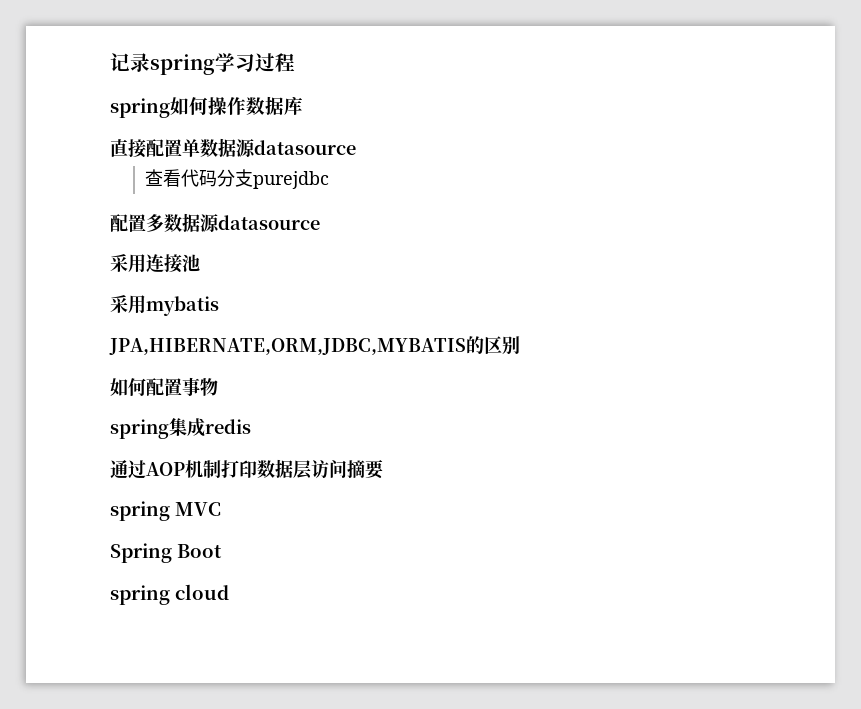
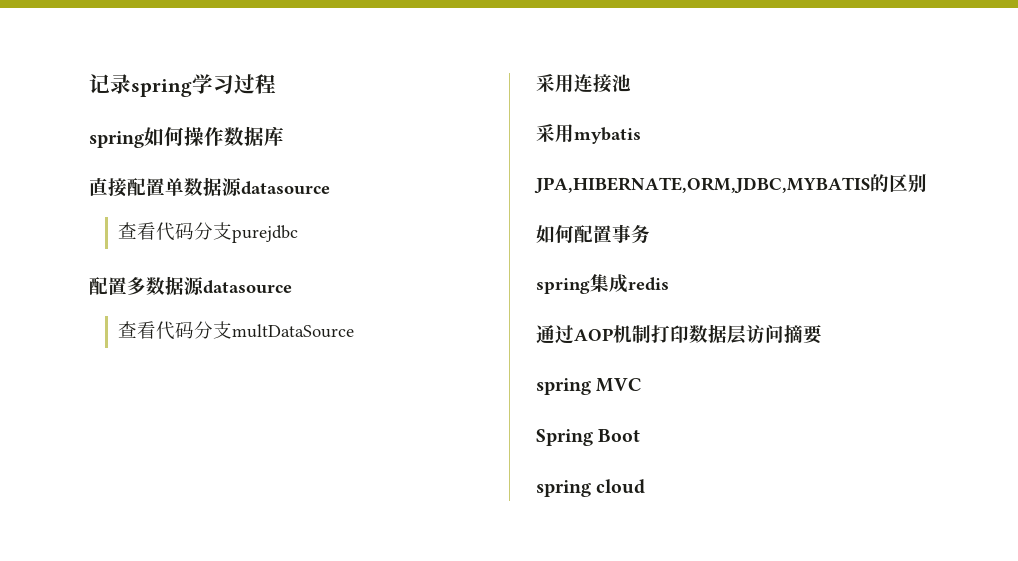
(320, 222) none -> [118,321,355,340] // 查看代码分支multDataSource
[200,378,218,396] 物 -> [631,225,650,244] 务

